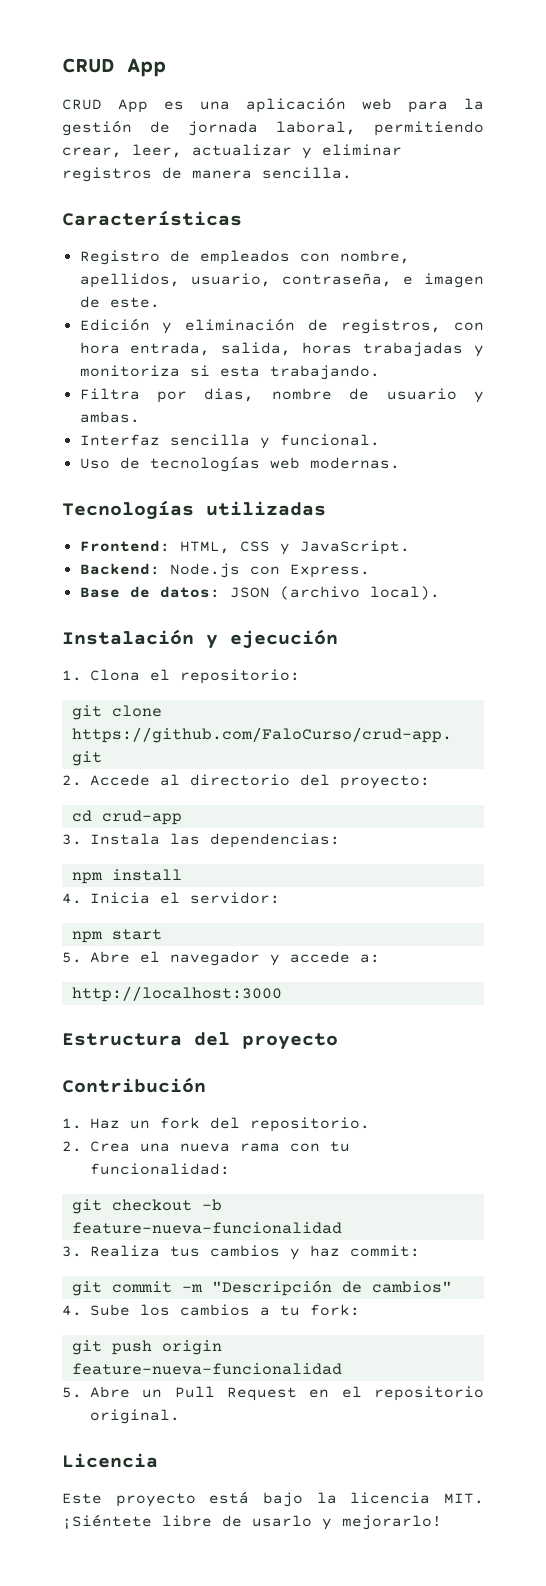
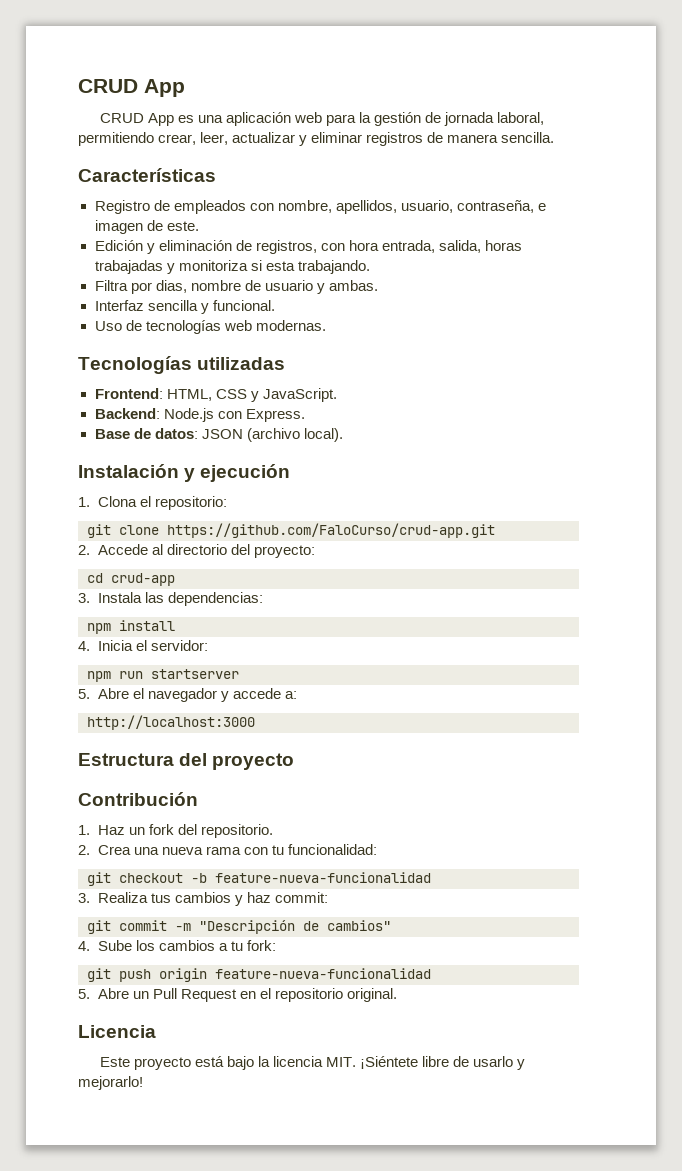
[111,929,162,940] start -> [119,669,239,679] run startserver

